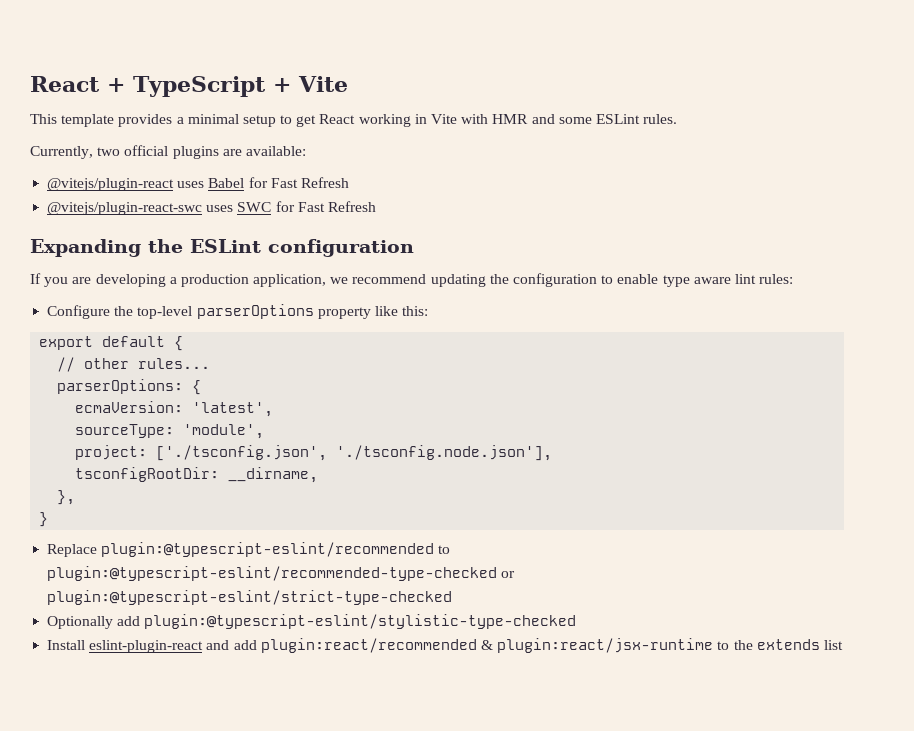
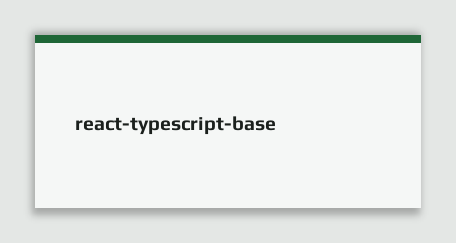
[30,76,348,97] [30,114,678,127] [30,145,306,159] [47,177,349,191] [47,201,376,215] [30,239,414,257] [30,273,794,287] [47,304,429,319] [39,336,184,351] [57,357,211,372] [57,379,202,395] [75,401,274,417] [75,424,265,439] [75,445,553,461] [75,467,319,483] [57,490,76,505] [39,512,49,527] [47,542,451,557] [47,566,516,581] [47,590,453,605] [47,614,577,629] [47,638,843,653] React + TypeScript + Vite // This template provides a minimal setup to get React working in Vite with HMR and some ESLint rules. // Currently, two official plugins are available: // @vitejs/plugin-react uses Babel for Fast Refresh // @vitejs/plugin-react-swc uses SWC for Fast Refresh // Expanding the ESLint configuration // If you are developing a production application, we recommend updating the configuration to enable type aware lint rules: // Configure the top-level parserOptions property like this: // export default { // // other rules... // parserOptions: { // ecmaVersion: 'latest', // sourceType: 'module', // project: ['./tsconfig.json', './tsconfig.node.json'], // tsconfigRootDir: __dirname, // }, // } // Replace plugin:@typescript-eslint/recommended to plugin:@typescript-eslint/recommended-type-checked or plugin:@typescript-eslint/strict-type-checked // Optionally add plugin:@typescript-eslint/stylistic-type-checked // Install eslint-plugin-react and add plugin:react/recommended & plugin:react/jsx-runtime to the extends list -> [75,116,276,135] react-typescript-base

